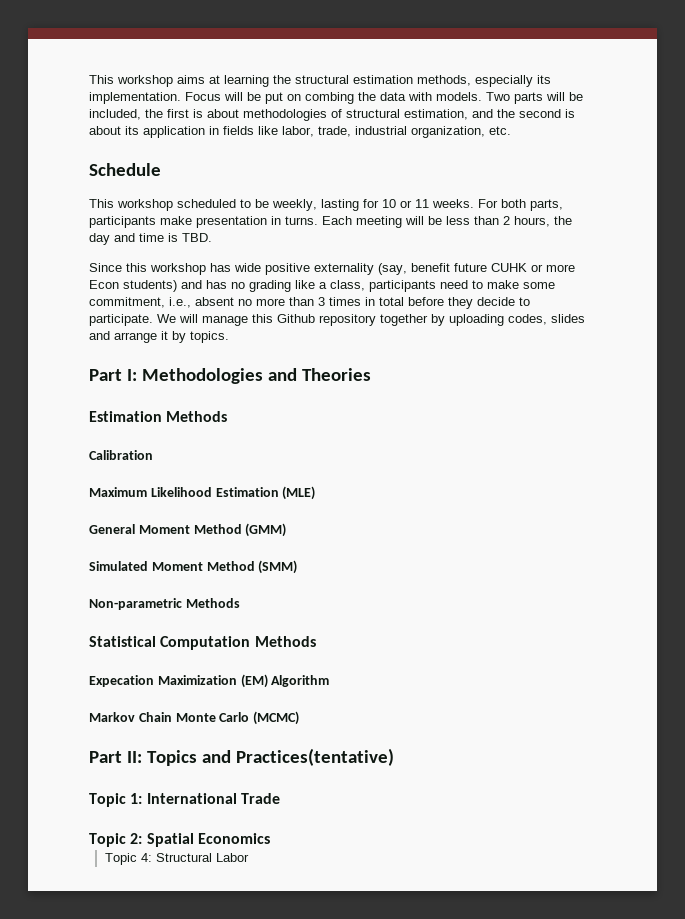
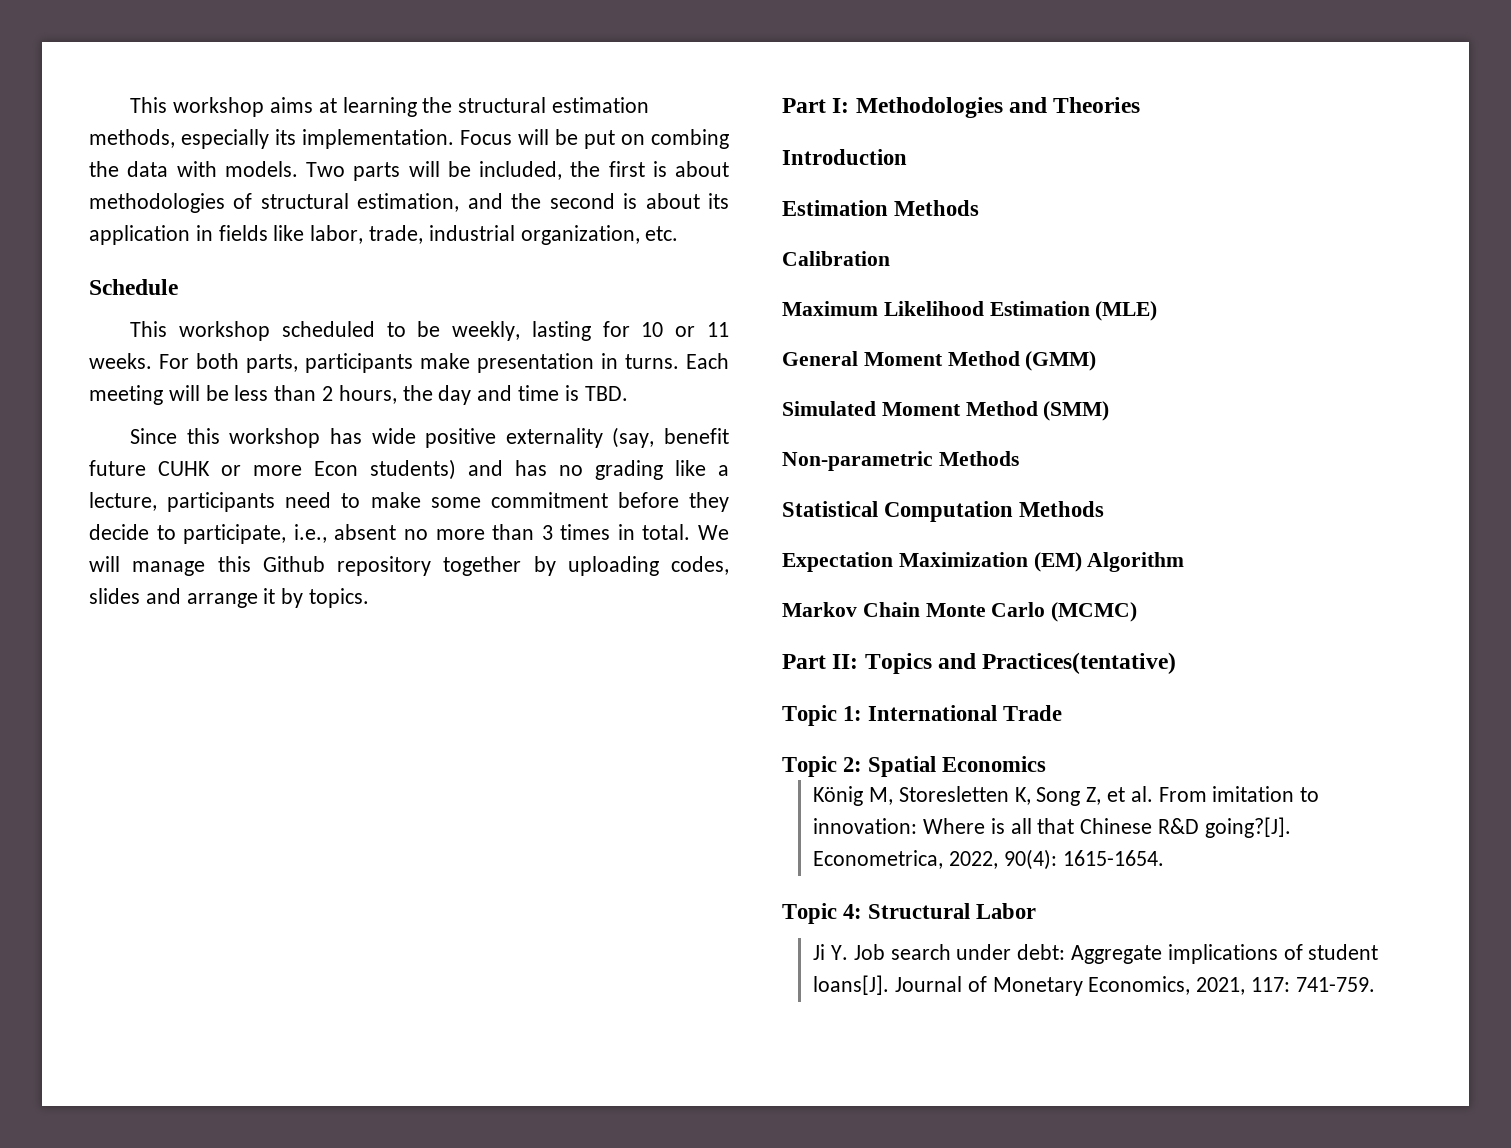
[330,280,365,291] class, -> [89,492,157,511] lecture,
[89,297,165,308] commitment, -> [490,492,729,512] [89,524,287,544] commitment before they decide to participate,
[379,297,530,309] [89,314,153,326] total before they decide to participate. -> [642,524,691,540] total.
(371, 374) none -> [782,149,907,165] // Introduction
[89,675,154,687] Expecation -> [782,552,893,572] Expectation
[104,853,249,865] Topic 4: Structural Labor -> [813,786,1320,806] [813,817,1291,838] [813,849,1164,870] [782,903,1037,924] [813,944,1379,964] [813,975,1375,996] König M, Storesletten K, Song Z, et al. From imitation to innovation: Where is all that Chinese R&D going?[J]. Econometrica, 2022, 90(4): 1615-1654. // Topic 4: Structural Labor // Ji Y. Job search under debt: Aggregate implications of student loans[J]. Journal of Monetary Economics, 2021, 117: 741-759.

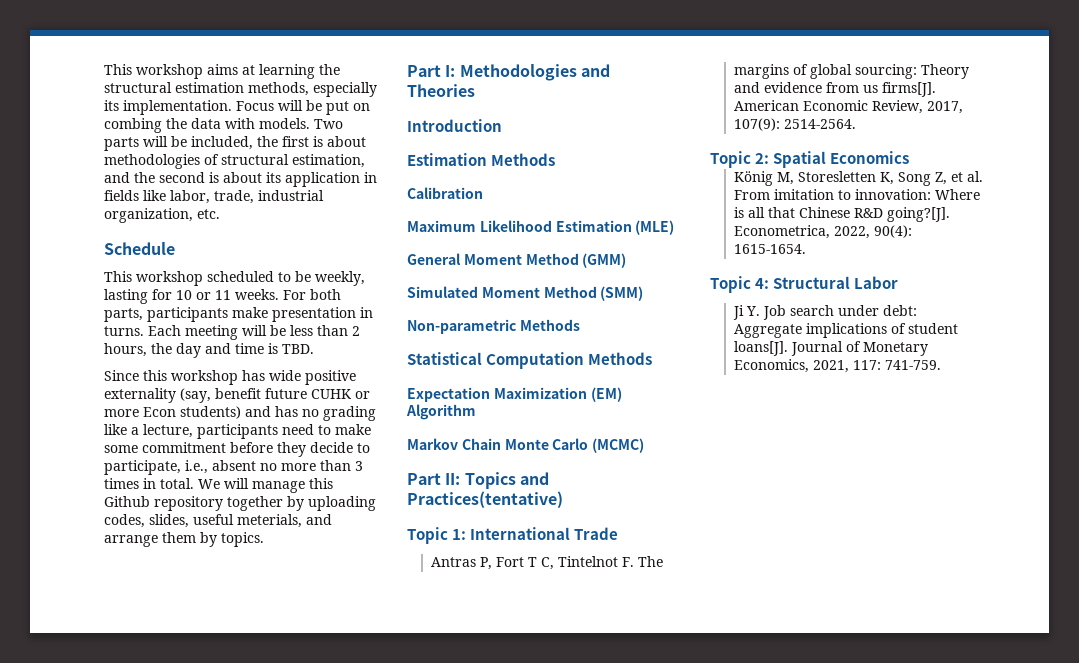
[89,588,140,604] slides -> [149,514,302,528] slides, useful meterials,
[263,588,276,604] it -> [162,532,196,543] them
(1063, 713) none -> [430,556,663,570] [733,64,969,79] [733,82,936,97] [733,100,963,114] [733,118,856,131] // Antras P, Fort T C, Tintelnot F. The margins of global sourcing: Theory and evidence from us firms[J]. American Economic Review, 2017, 107(9): 2514-2564.

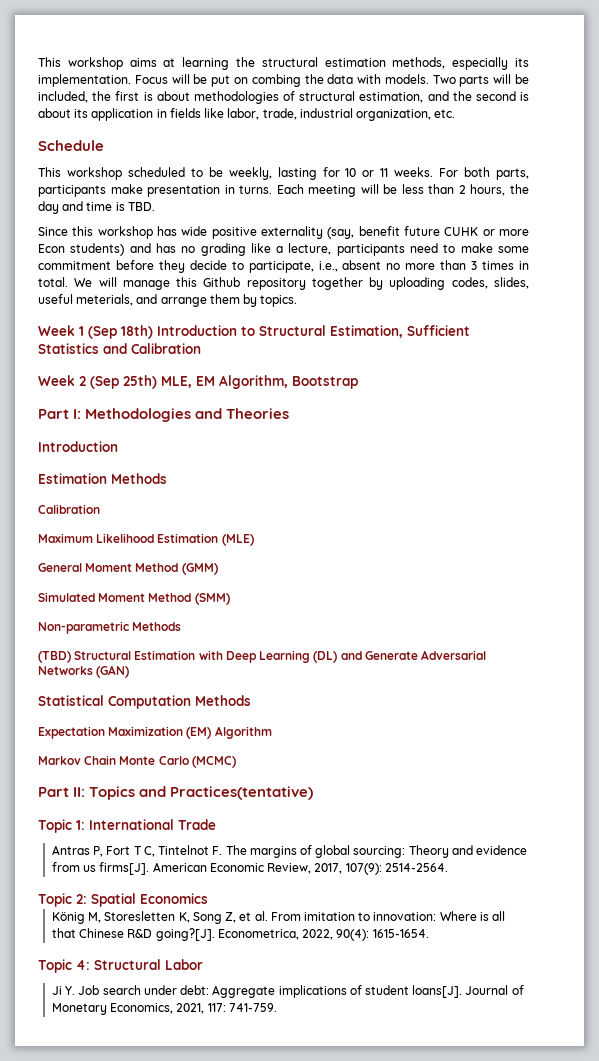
(264, 539) none -> [38,325,470,339] [38,343,201,354] [38,375,358,389] // Week 1 (Sep 18th) Introduction to Structural Estimation, Sufficient Statistics and Calibration // Week 2 (Sep 25th) MLE, EM Algorithm, Bootstrap
(580, 325) none -> [38,650,487,663] [38,665,130,678] // (TBD) Structural Estimation with Deep Learning (DL) and Generate Adversarial Networks (GAN)

